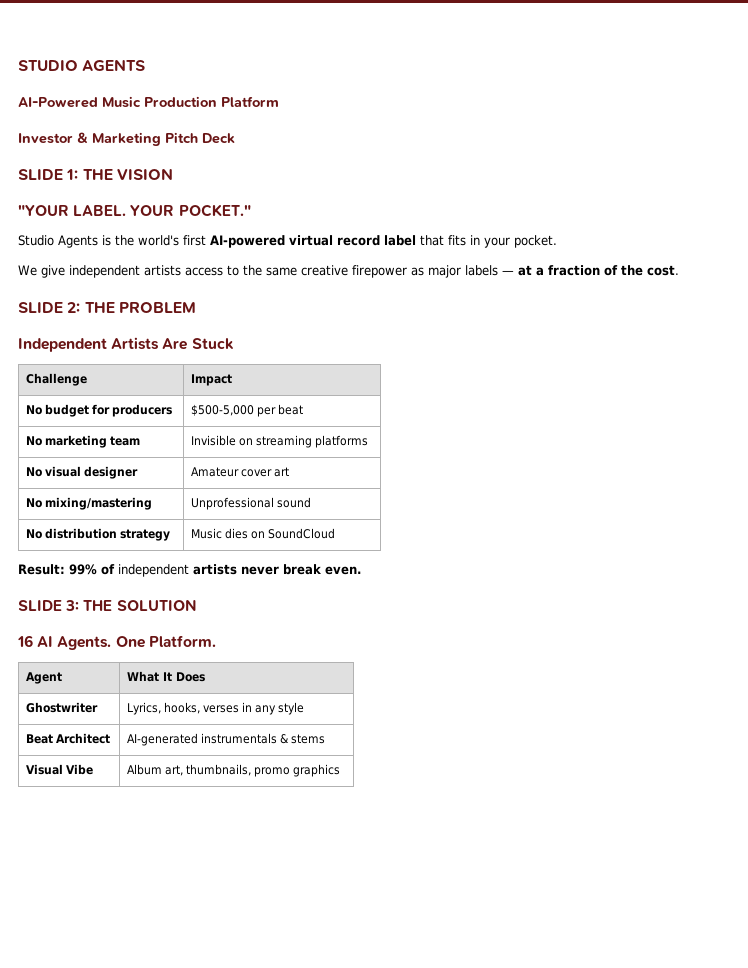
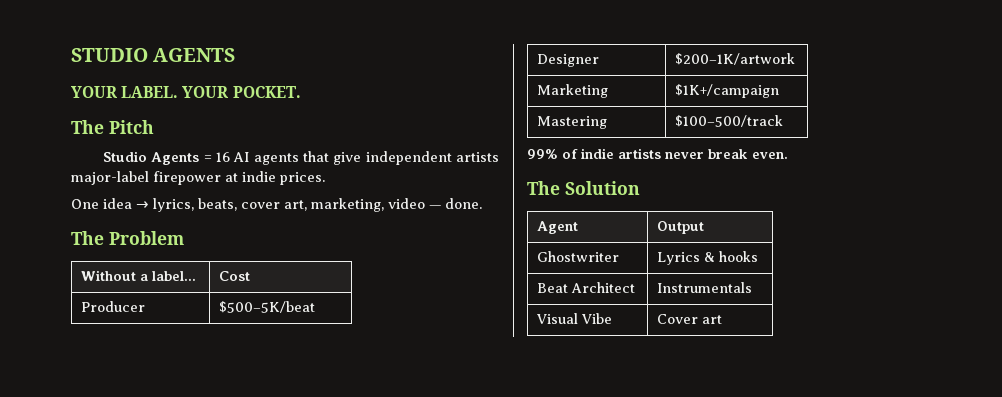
[18,96,279,108] [18,132,235,146] [18,168,173,180] [18,204,251,217] [18,235,557,248] [18,265,679,278] [18,302,196,313] [18,337,234,352] [25,373,87,386] [190,374,232,386] [25,404,173,417] [190,404,304,417] [25,435,141,448] [190,435,369,448] [25,466,139,479] [190,467,290,477] [25,497,152,510] [190,497,311,510] [25,528,171,541] [190,528,336,539] [18,564,65,575] AI-Powered Music Production Platform // Investor & Marketing Pitch Deck // SLIDE 1: THE VISION // "YOUR LABEL. YOUR POCKET." // Studio Agents is the world's first AI-powered virtual record label that fits in your pocket. // We give independent artists access to the same creative firepower as major labels — at a fraction of the cost. // SLIDE 2: THE PROBLEM // Independent Artists Are Stuck // Challenge | Impact // No budget for producers | $500-5,000 per beat // No marketing team | Invisible on streaming platforms // No visual designer | Amateur cover art // No mixing/mastering | Unprofessional sound // No distribution strategy | Music dies on SoundCloud // Result: -> [71,86,301,98] [71,120,154,134] [103,151,499,165] [71,171,325,185] [71,198,482,212] [71,231,184,245] [81,270,197,281] [219,271,251,281] [81,301,146,312] [219,301,316,313] [537,54,600,67] [675,53,796,65] [537,84,609,98] [675,84,780,98] [537,116,608,129] [675,115,784,127] YOUR LABEL. YOUR POCKET. // The Pitch // Studio Agents = 16 AI agents that give independent artists major-label firepower at indie prices. // One idea → lyrics, beats, cover art, marketing, video — done. // The Problem // Without a label... | Cost // Producer | $500–5K/beat // Designer | $200–1K/artwork // Marketing | $1K+/campaign // Mastering | $100–500/track //
[118,564,189,577] independent -> [581,148,614,159] indie
[18,600,197,611] [17,635,216,650] [25,672,62,684] [126,671,205,682] [25,702,98,713] [126,702,305,715] [25,733,110,744] [126,733,326,746] [25,764,93,775] [126,764,341,777] SLIDE 3: THE SOLUTION // 16 AI Agents. One Platform. // Agent | What It Does // Ghostwriter | Lyrics, hooks, verses in any style // Beat Architect | AI-generated instrumentals & stems // Visual Vibe | Album art, thumbnails, promo graphics -> [527,181,640,195] [537,221,579,234] [657,221,705,234] [537,251,620,262] [657,251,759,265] [537,282,636,293] [657,282,753,293] [536,313,613,324] [657,314,723,324] The Solution // Agent | Output // Ghostwriter | Lyrics & hooks // Beat Architect | Instrumentals // Visual Vibe | Cover art

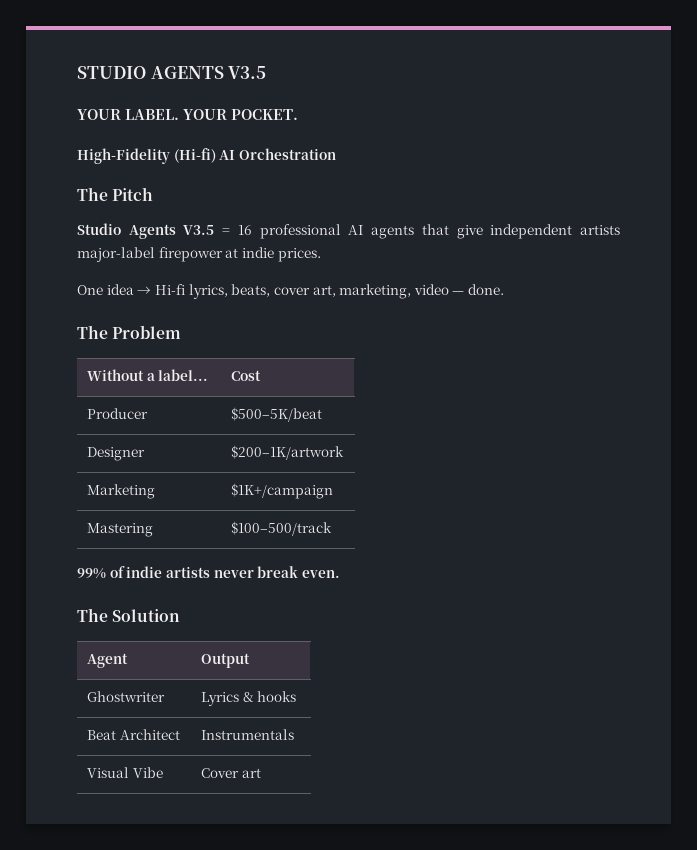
(236, 55) none -> [228,66,267,79] V3.5
(301, 92) none -> [77,148,336,164] // High-Fidelity (Hi-fi) AI Orchestration
(200, 158) none -> [183,225,215,235] V3.5
(231, 157) none -> [259,224,341,239] professional
(149, 205) none -> [154,284,185,295] Hi-fi

